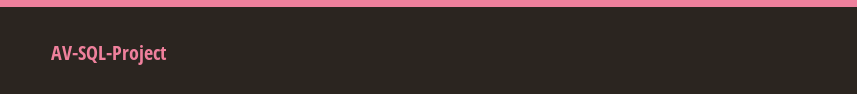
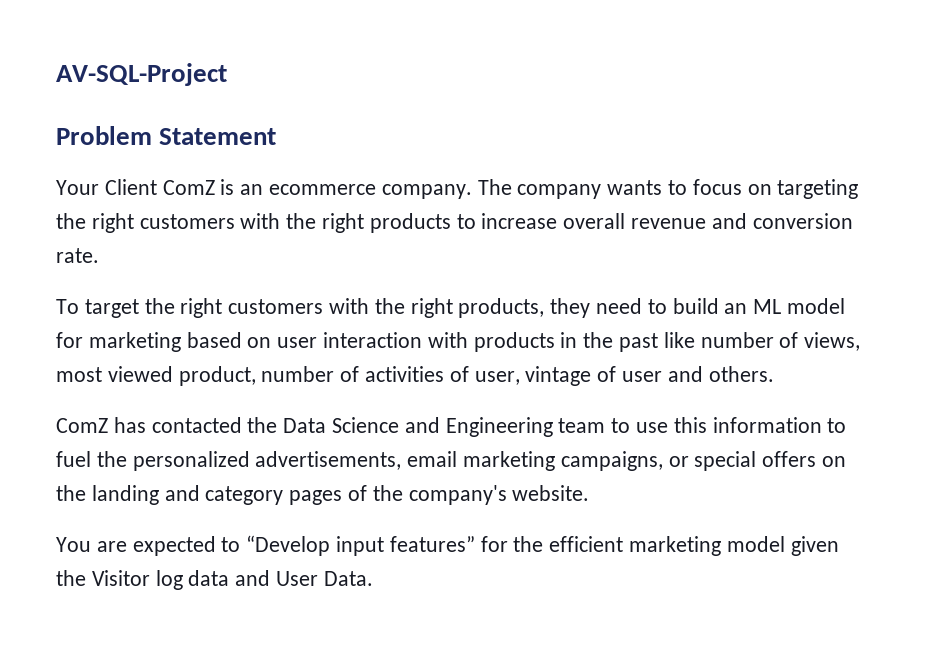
(167, 55) none -> [56,126,277,145] [56,179,859,199] [56,213,853,233] [56,248,99,263] [56,298,846,318] [56,332,861,352] [56,366,774,386] [56,417,847,437] [56,451,847,471] [56,485,590,505] [56,535,839,556] [56,570,373,590] // Problem Statement // Your Client ComZ is an ecommerce company. The company wants to focus on targeting the right customers with the right products to increase overall revenue and conversion rate. // To target the right customers with the right products, they need to build an ML model for marketing based on user interaction with products in the past like number of views, most viewed product, number of activities of user, vintage of user and others. // ComZ has contacted the Data Science and Engineering team to use this information to fuel the personalized advertisements, email marketing campaigns, or special offers on the landing and category pages of the company's website. // You are expected to “Develop input features” for the efficient marketing model given the Visitor log data and User Data.

